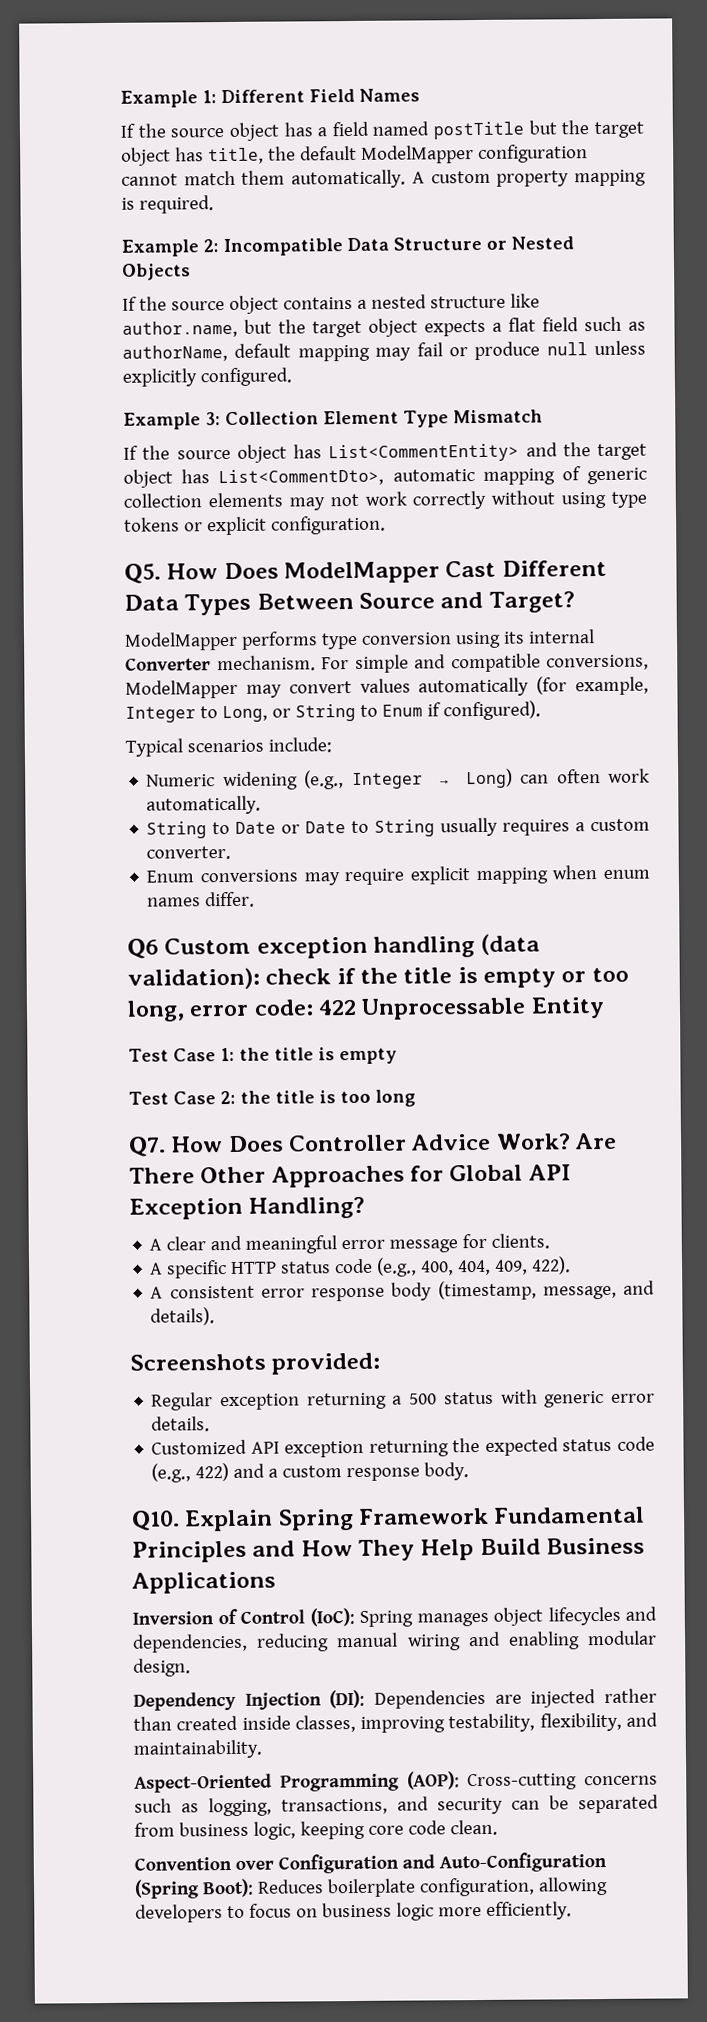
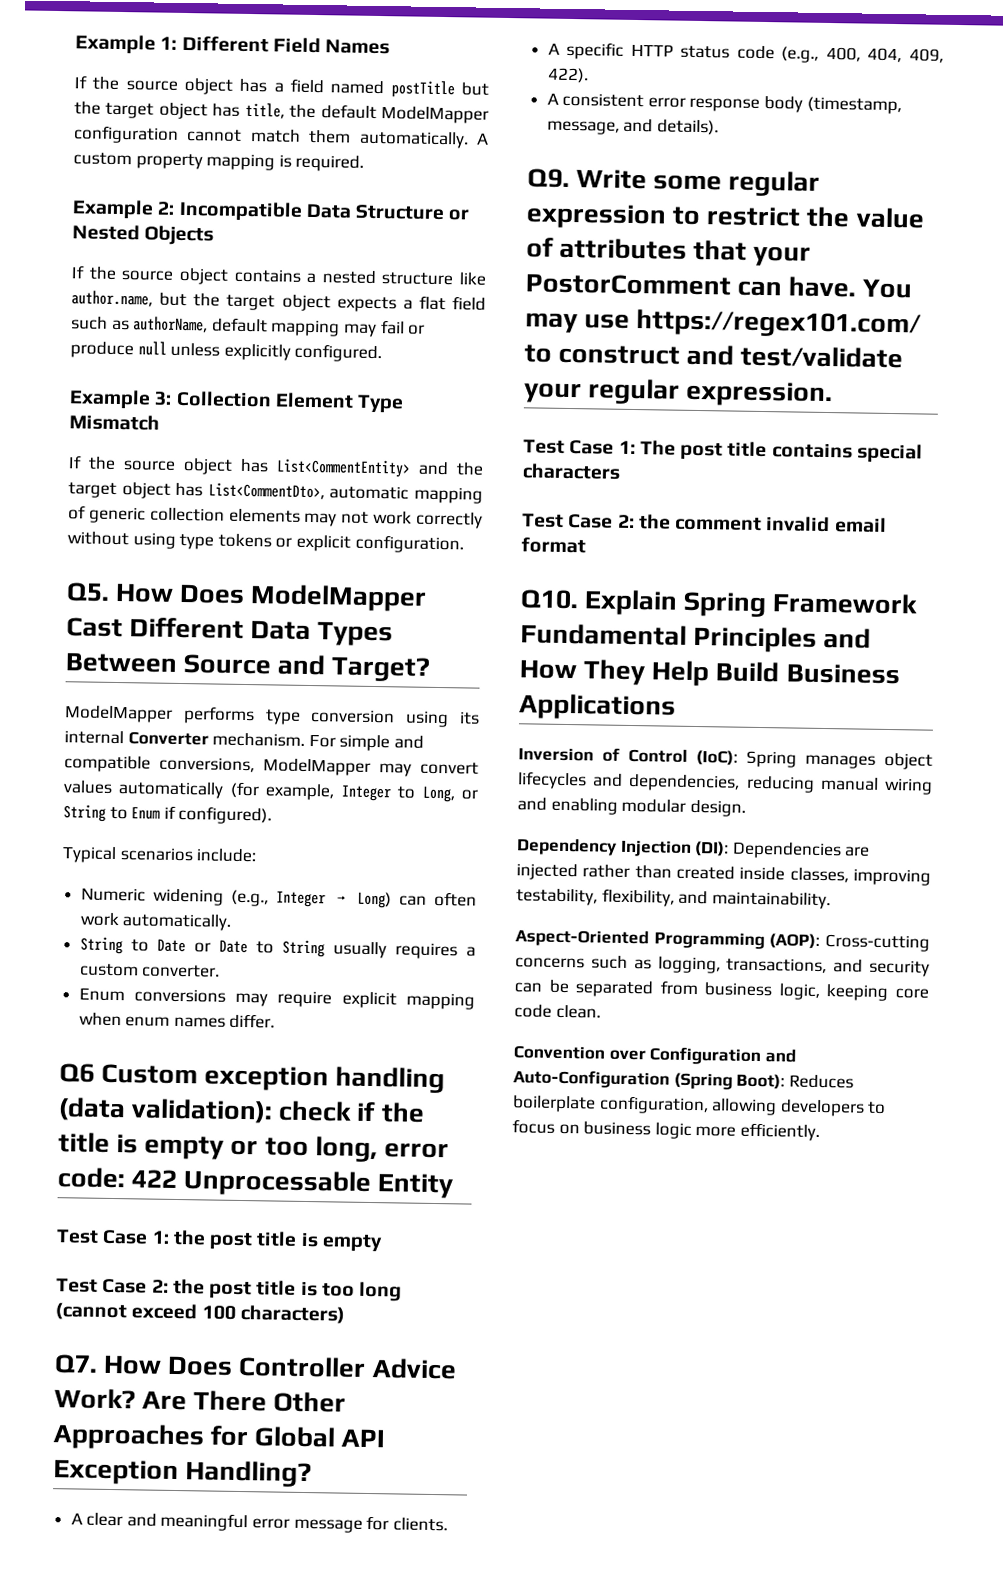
(270, 1054) none -> [209,1231,254,1251] post
(271, 1097) none -> [209,1280,253,1300] post
(416, 1098) none -> [55,1302,345,1324] (cannot exceed 100 characters)
[130,1352,381,1375] [151,1389,655,1411] [151,1416,211,1432] [151,1436,655,1458] [151,1462,470,1483] Screenshots provided: // Regular exception returning a 500 status with generic error details. // Customized API exception returning the expected status code (e.g., 422) and a custom response body. -> [527,168,821,197] [526,203,925,230] [526,237,812,267] [525,273,913,299] [525,309,923,339] [524,344,904,369] [523,378,834,408] [523,439,923,464] [522,463,621,480] [522,513,887,533] [521,537,586,554] Q9. Write some regular expression to restrict the value of attributes that your PostorComment can have. You may use https://regex101.com/ to construct and test/validate your regular expression. // Test Case 1: The post title contains special characters // Test Case 2: the comment invalid email format

